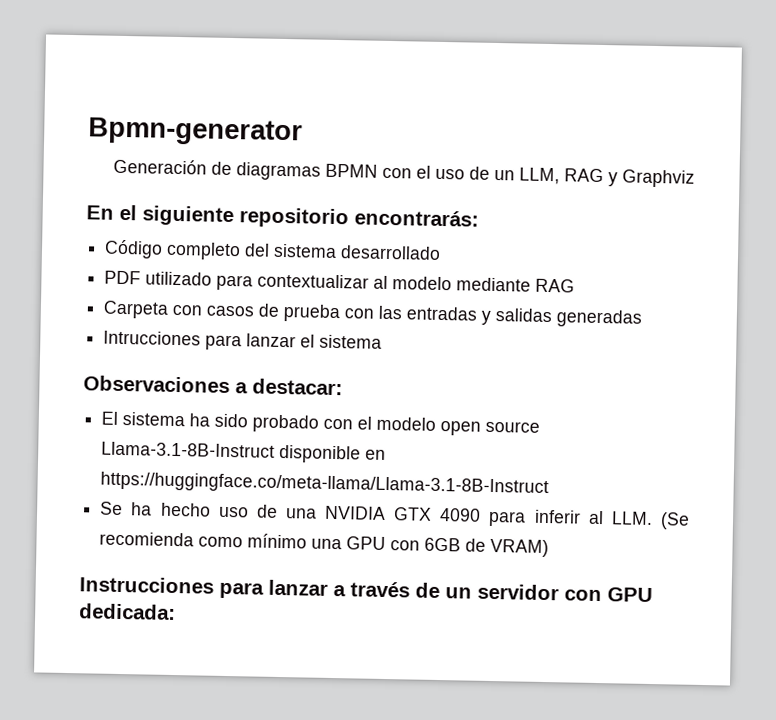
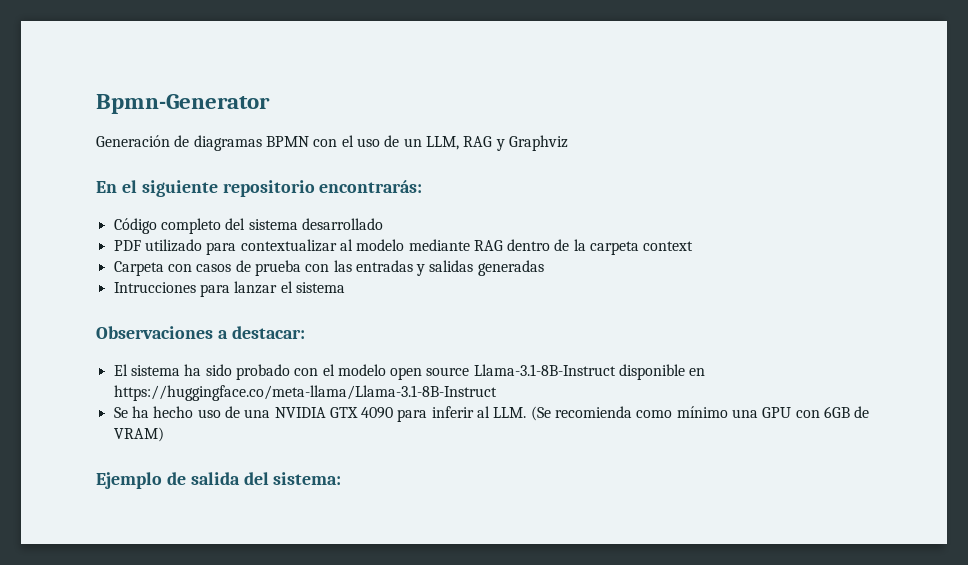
[88,117,303,147] Bpmn-generator -> [96,94,270,114] Bpmn-Generator
(576, 285) none -> [507,239,694,255] dentro de la carpeta context
[79,576,653,603] [79,603,176,621] Instrucciones para lanzar a través de un servidor con GPU dedicada: -> [96,472,342,489] Ejemplo de salida del sistema:

